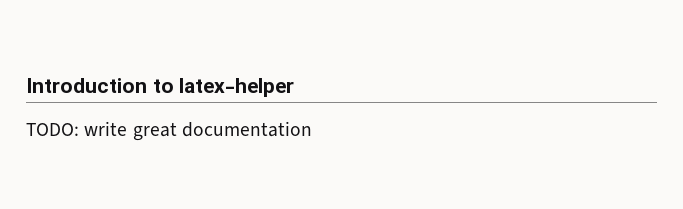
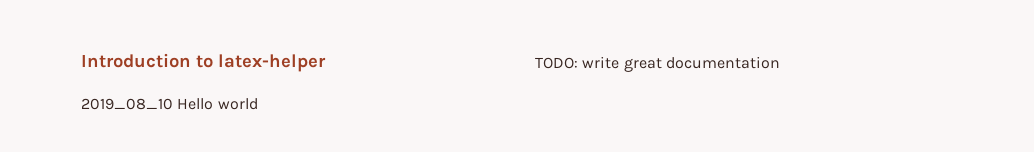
(295, 87) none -> [81,98,258,110] // 2019_08_10 Hello world

